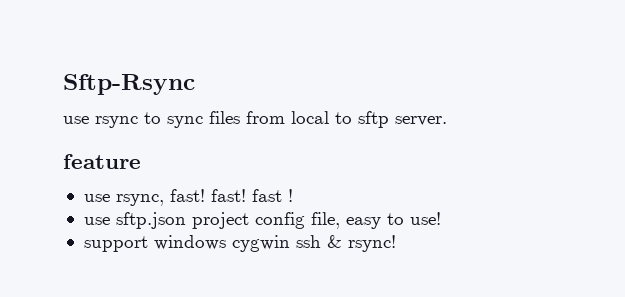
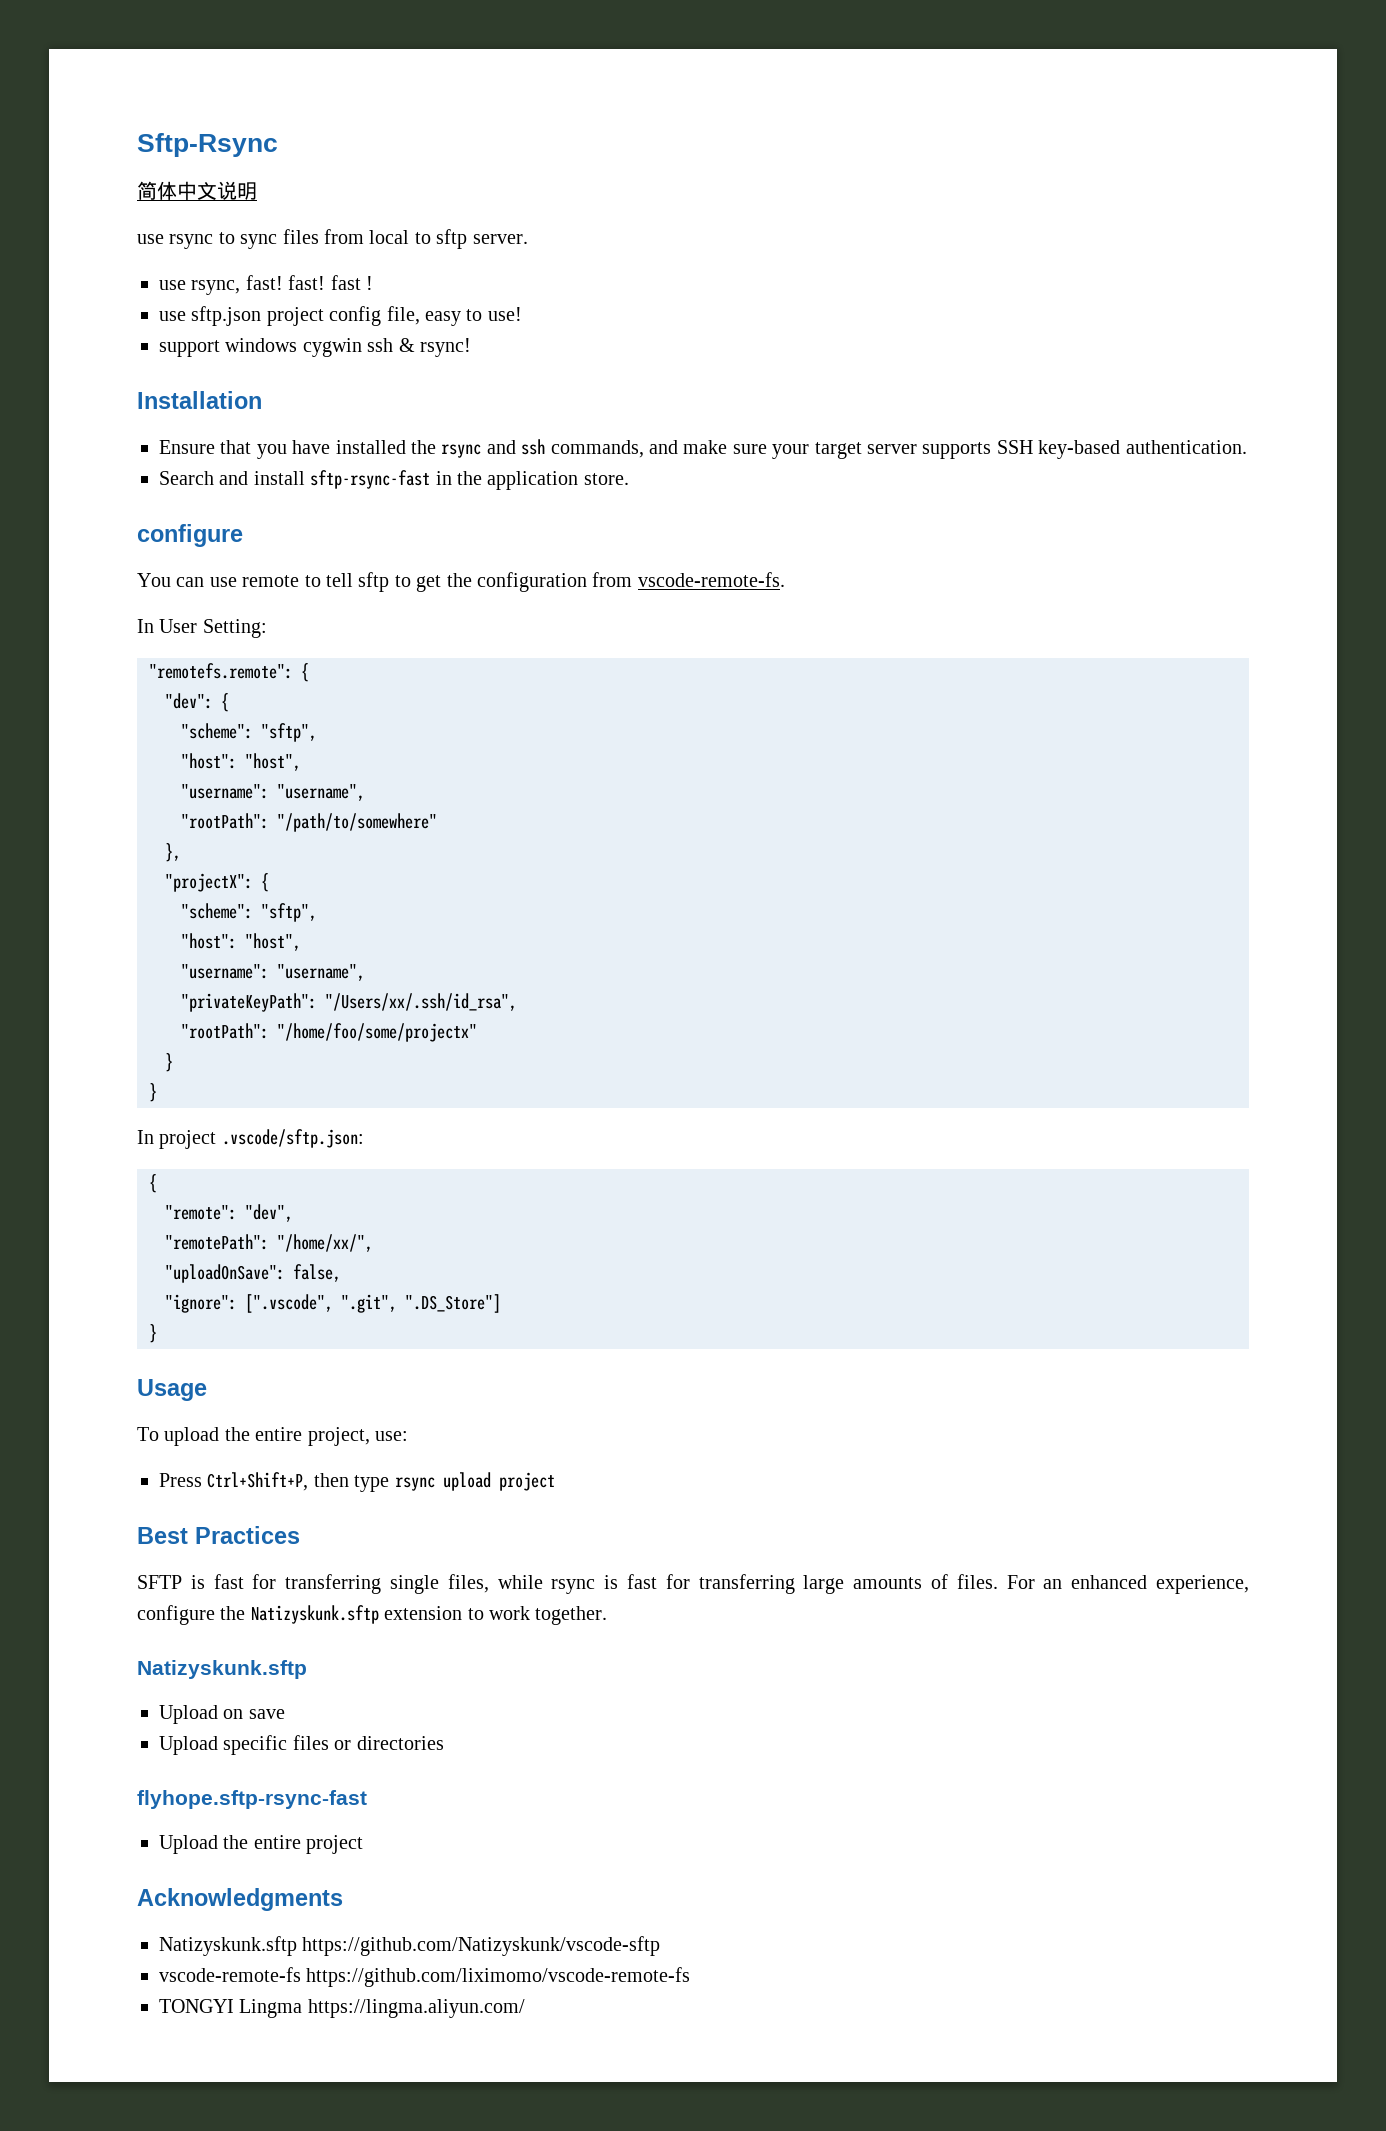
(195, 84) none -> [137,181,257,200] // 简体中文说明
[63,154,141,169] // feature -> (528, 239) none
(396, 243) none -> [137,391,262,409] [159,439,1247,459] [159,470,629,490] [137,524,243,547] [137,572,785,592] [137,619,267,638] [149,663,309,682] [165,693,229,712] [181,723,317,742] [181,753,301,771] [181,784,365,801] [181,813,437,832] [165,843,181,862] [165,873,269,892] [181,903,317,922] [181,933,301,951] [181,964,365,981] [181,993,517,1012] [181,1023,477,1042] [165,1053,173,1072] [149,1083,157,1102] [137,1129,364,1149] [149,1174,157,1193] [165,1204,293,1222] [165,1234,373,1252] [165,1264,341,1283] [165,1294,501,1313] [149,1324,157,1343] [137,1379,207,1401] [137,1427,408,1446] [159,1472,555,1492] [137,1526,300,1544] [137,1574,1249,1594] [137,1605,608,1625] [137,1660,307,1679] [159,1705,285,1724] [159,1735,444,1755] [137,1790,367,1809] [159,1835,364,1854] [137,1888,343,1911] [159,1936,661,1956] [159,1967,691,1987] [159,1999,525,2018] // Installation // Ensure that you have installed the rsync and ssh commands, and make sure your target server supports SSH key-based authentication. // Search and install sftp-rsync-fast in the application store. // configure // You can use remote to tell sftp to get the configuration from vscode-remote-fs. // In User Setting: // "remotefs.remote": { // "dev": { // "scheme": "sftp", // "host": "host", // "username": "username", // "rootPath": "/path/to/somewhere" // }, // "projectX": { // "scheme": "sftp", // "host": "host", // "username": "username", // "privateKeyPath": "/Users/xx/.ssh/id_rsa", // "rootPath": "/home/foo/some/projectx" // } // } // In project .vscode/sftp.json: // { // "remote": "dev", // "remotePath": "/home/xx/", // "uploadOnSave": false, // "ignore": [".vscode", ".git", ".DS_Store"] // } // Usage // To upload the entire project, use: // Press Ctrl+Shift+P, then type rsync upload project // Best Practices // SFTP is fast for transferring single files, while rsync is fast for transferring large amounts of files. For an enhanced experience, configure the Natizyskunk.sftp extension to work together. // Natizyskunk.sftp // Upload on save // Upload specific files or directories // flyhope.sftp-rsync-fast // Upload the entire project // Acknowledgments // Natizyskunk.sftp https://github.com/Natizyskunk/vscode-sftp // vscode-remote-fs https://github.com/liximomo/vscode-remote-fs // TONGYI Lingma https://lingma.aliyun.com/

